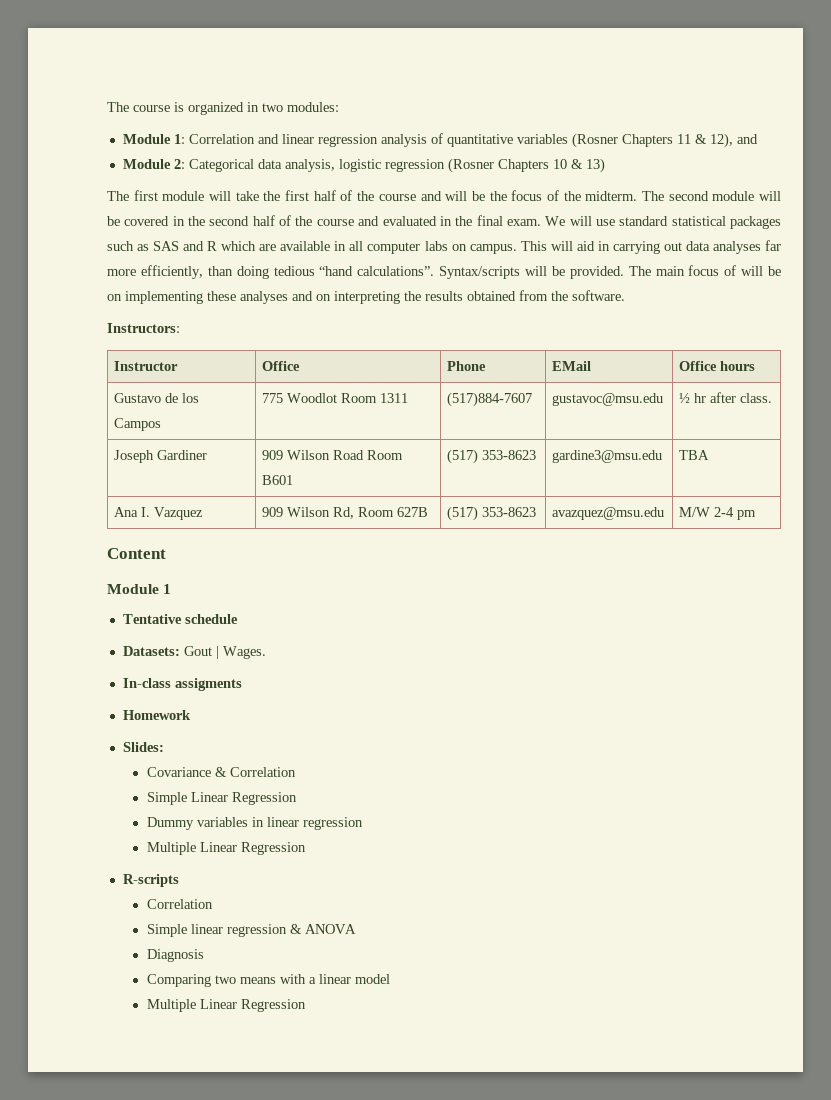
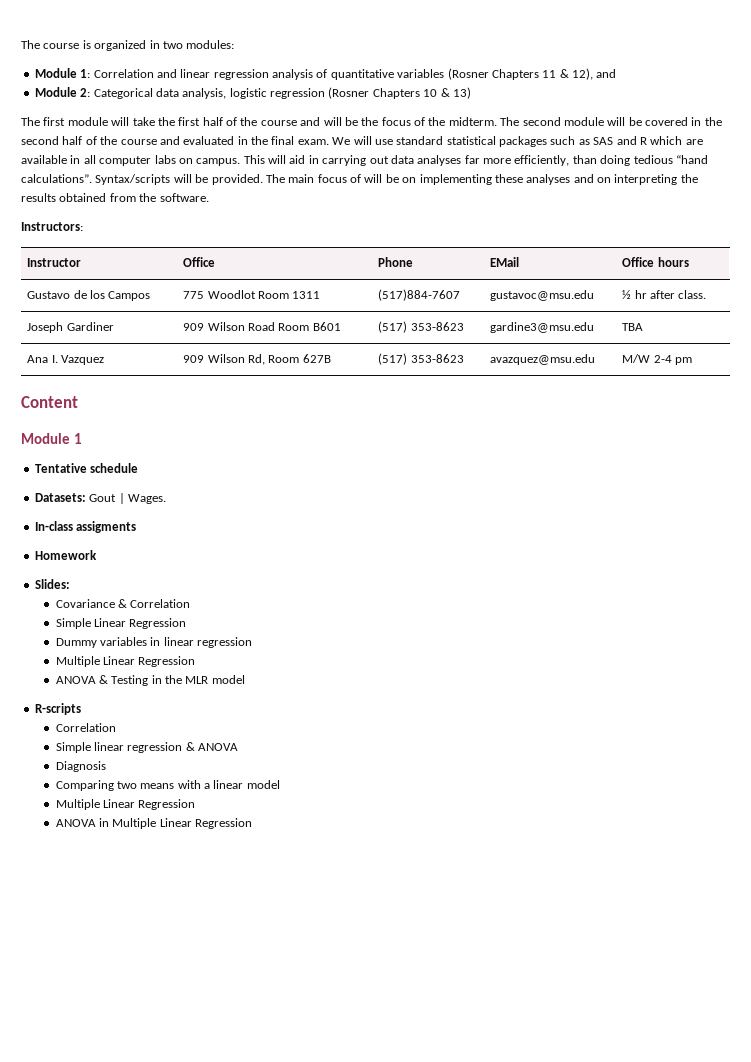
(306, 848) none -> [55,675,245,686] // ANOVA & Testing in the MLR model
(306, 1005) none -> [55,818,253,829] // ANOVA in Multiple Linear Regression

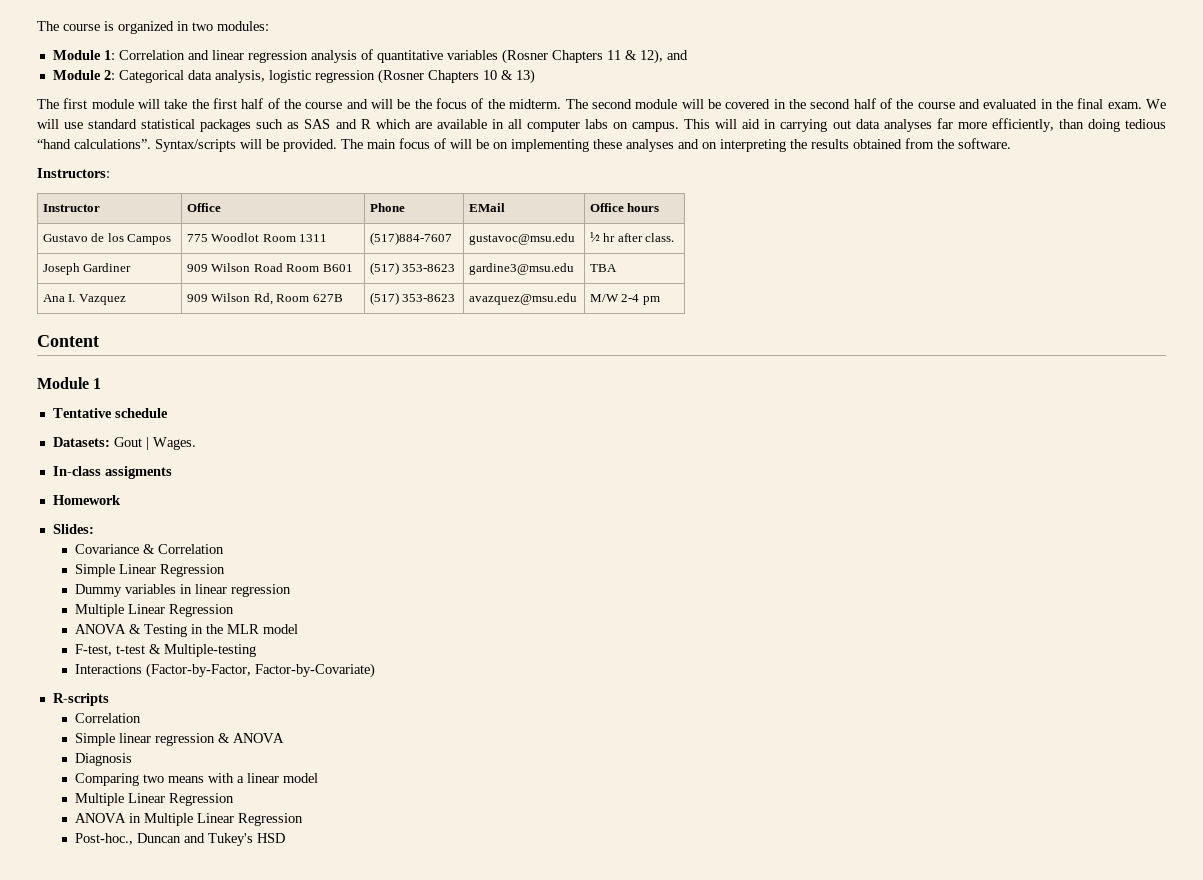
(245, 679) none -> [75,644,257,657] [75,663,376,678] // F-test, t-test & Multiple-testing // Interactions (Factor-by-Factor, Factor-by-Covariate)
(253, 823) none -> [75,833,286,846] // Post-hoc., Duncan and Tukey's HSD

